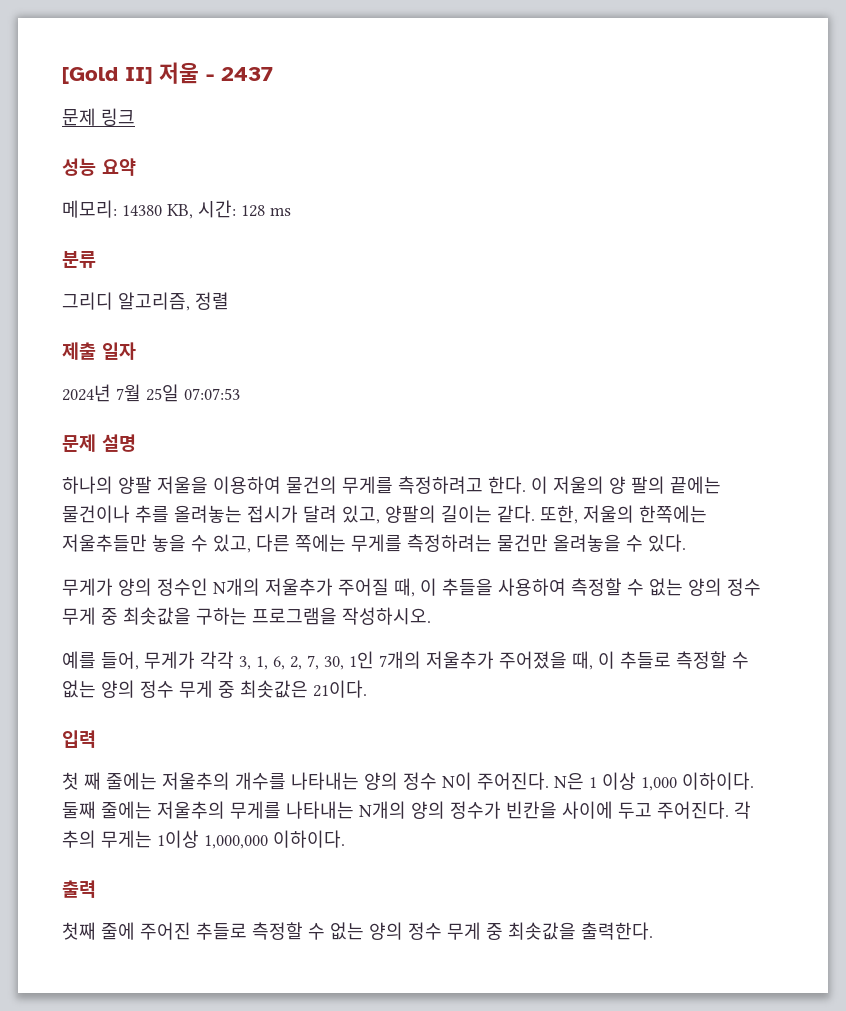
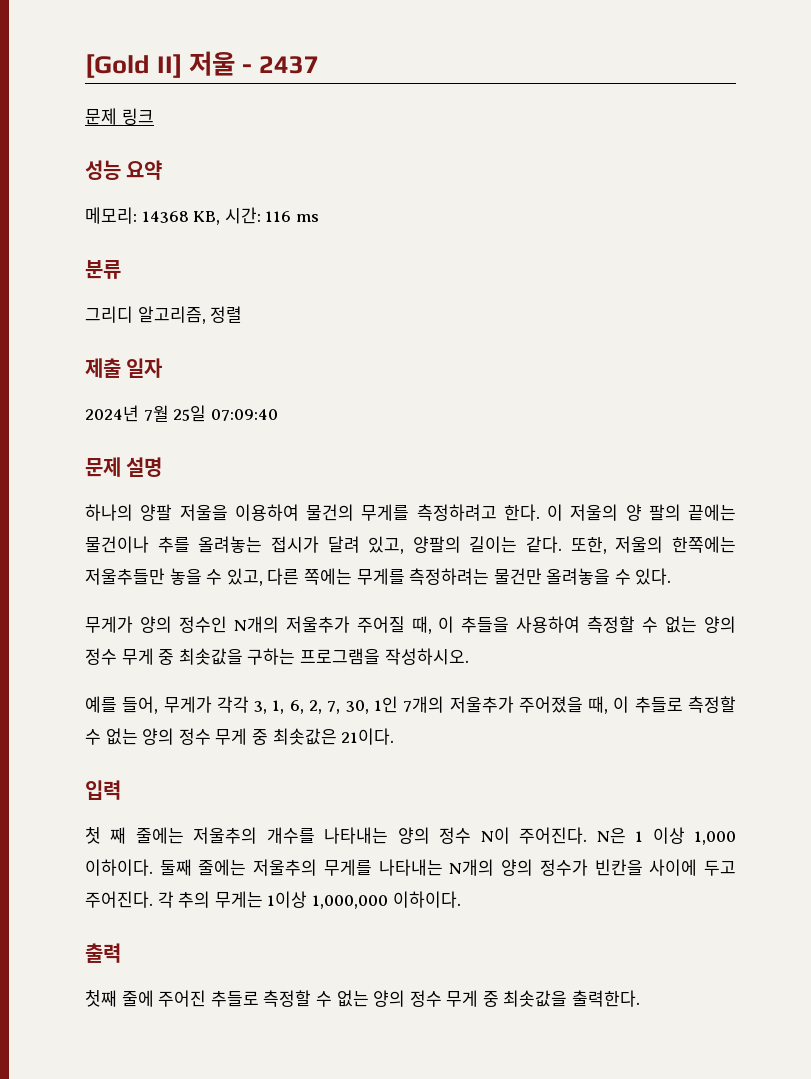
[122,205,162,216] 14380 -> [141,211,189,223] 14368
[241,205,265,217] 128 -> [265,211,292,222] 116
[184,388,240,400] 07:07:53 -> [210,409,278,421] 07:09:40

